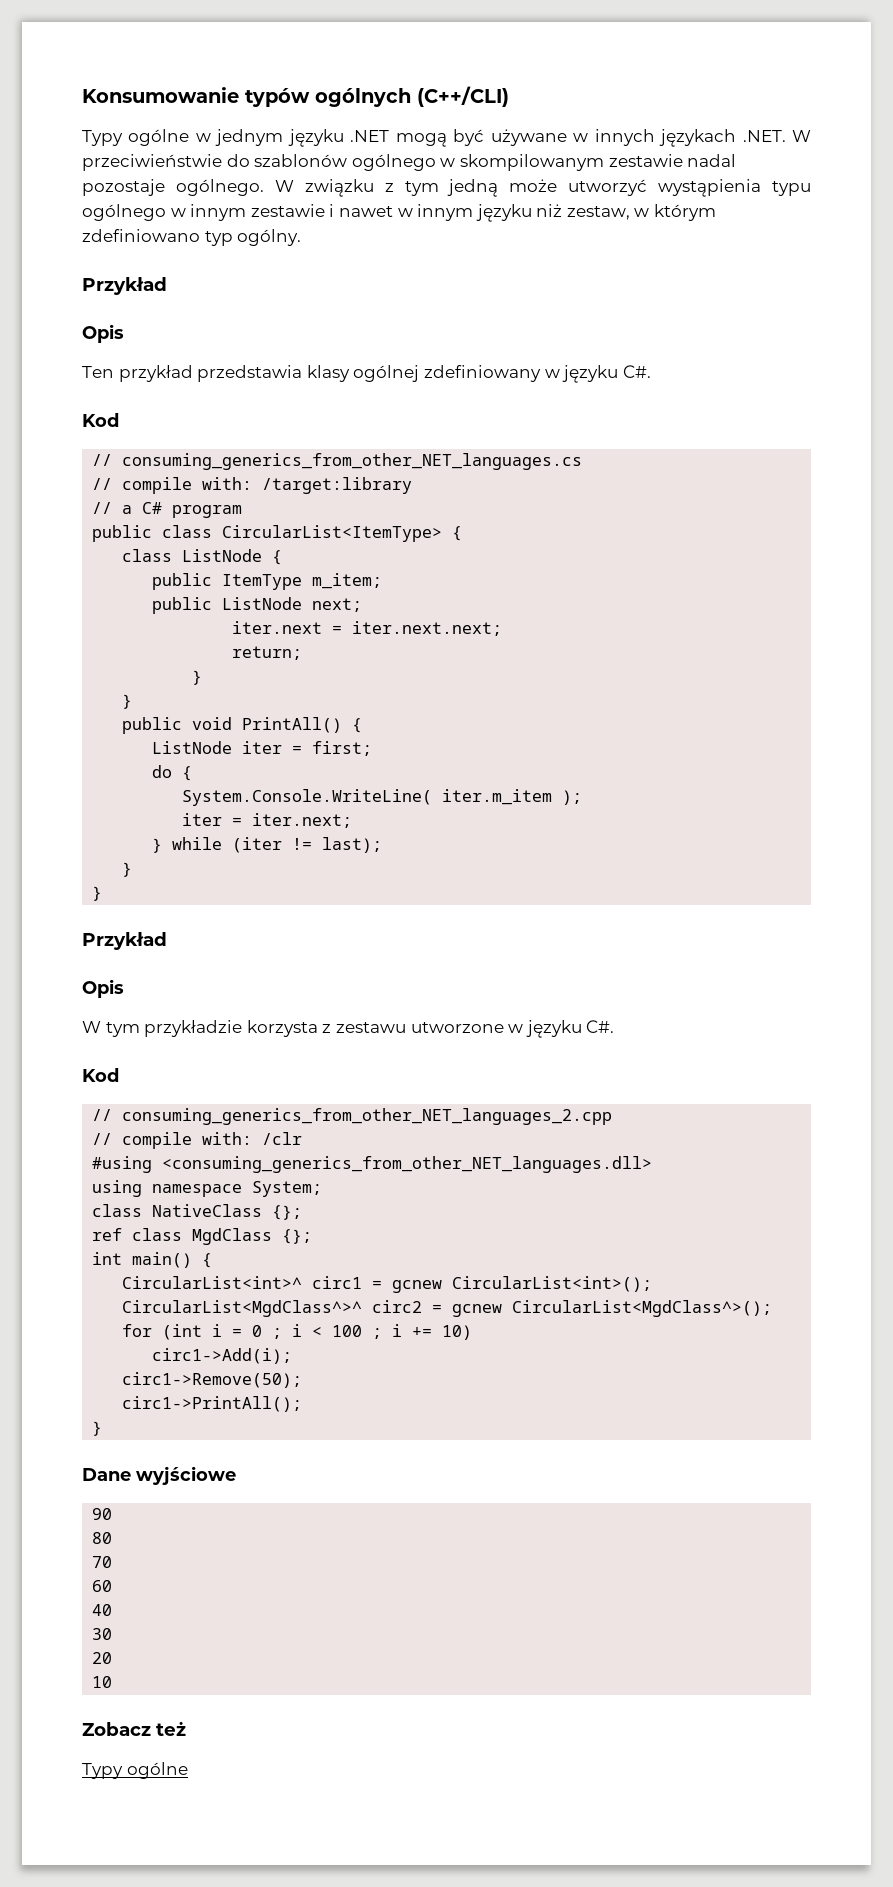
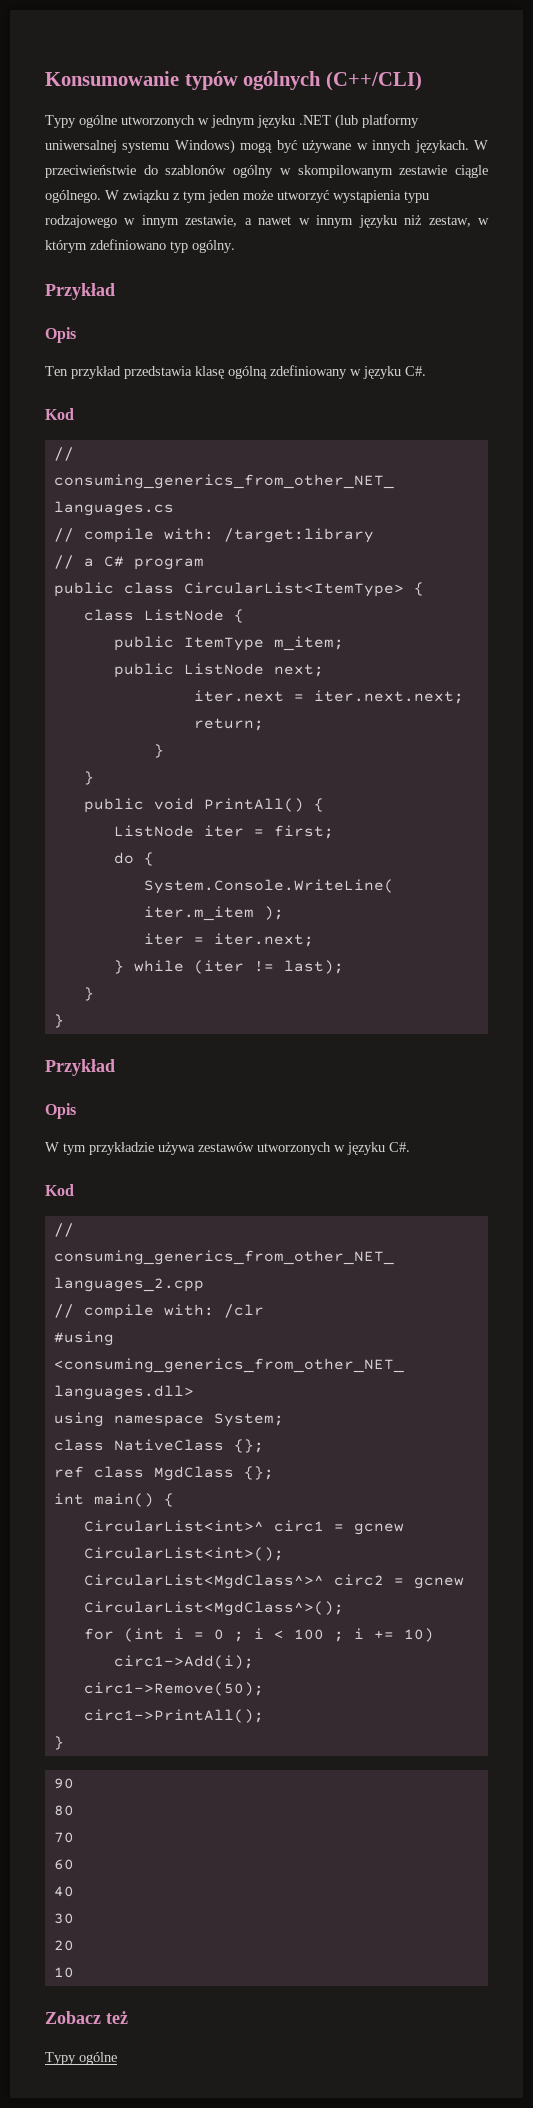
(190, 137) none -> [121,115,195,128] utworzonych
(390, 136) none -> [335,114,419,129] [45,139,235,154] (lub platformy uniwersalnej systemu Windows)
[659,129,786,147] językach .NET. -> [414,140,469,153] językach.
[351,154,436,171] ogólnego -> [233,165,274,178] ogólny
[687,154,737,167] [82,179,165,196] nadal pozostaje -> [455,165,488,178] ciągle
[447,179,499,197] jedną -> [208,190,240,203] jeden
[82,204,335,221] ogólnego w innym zestawie i -> [45,215,252,228] rodzajowego w innym zestawie, a
[306,365,420,382] klasy ogólnej -> [195,366,267,379] klasę ogólną
[246,1020,504,1037] korzysta z zestawu utworzone -> [158,1142,331,1155] używa zestawów utworzonych
[82,1466,236,1485] // Dane wyjściowe -> (64, 1743) none

